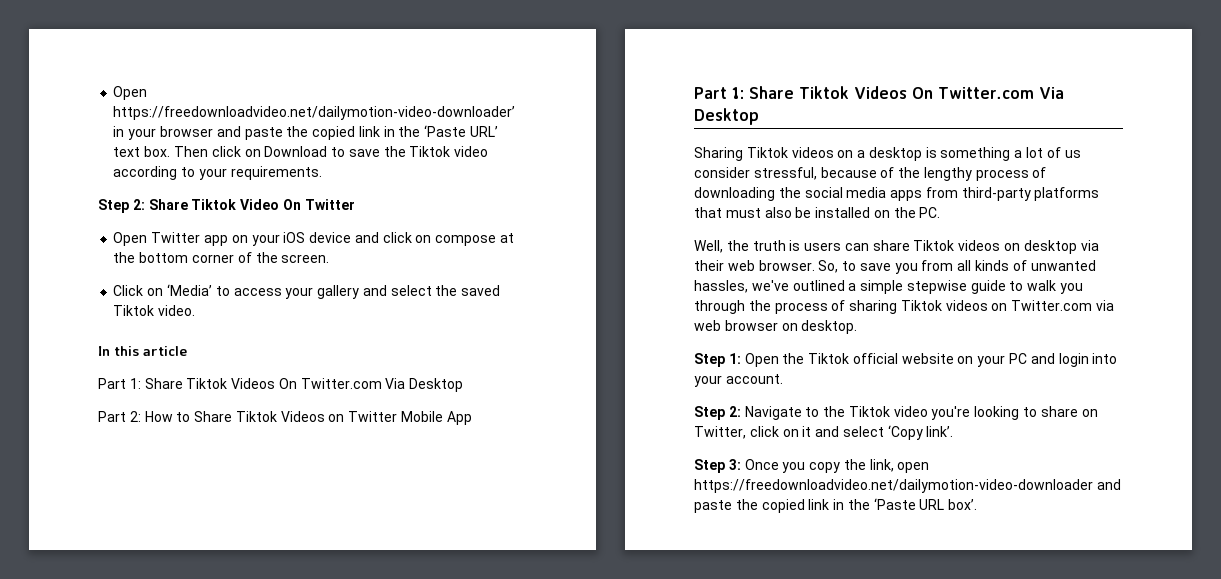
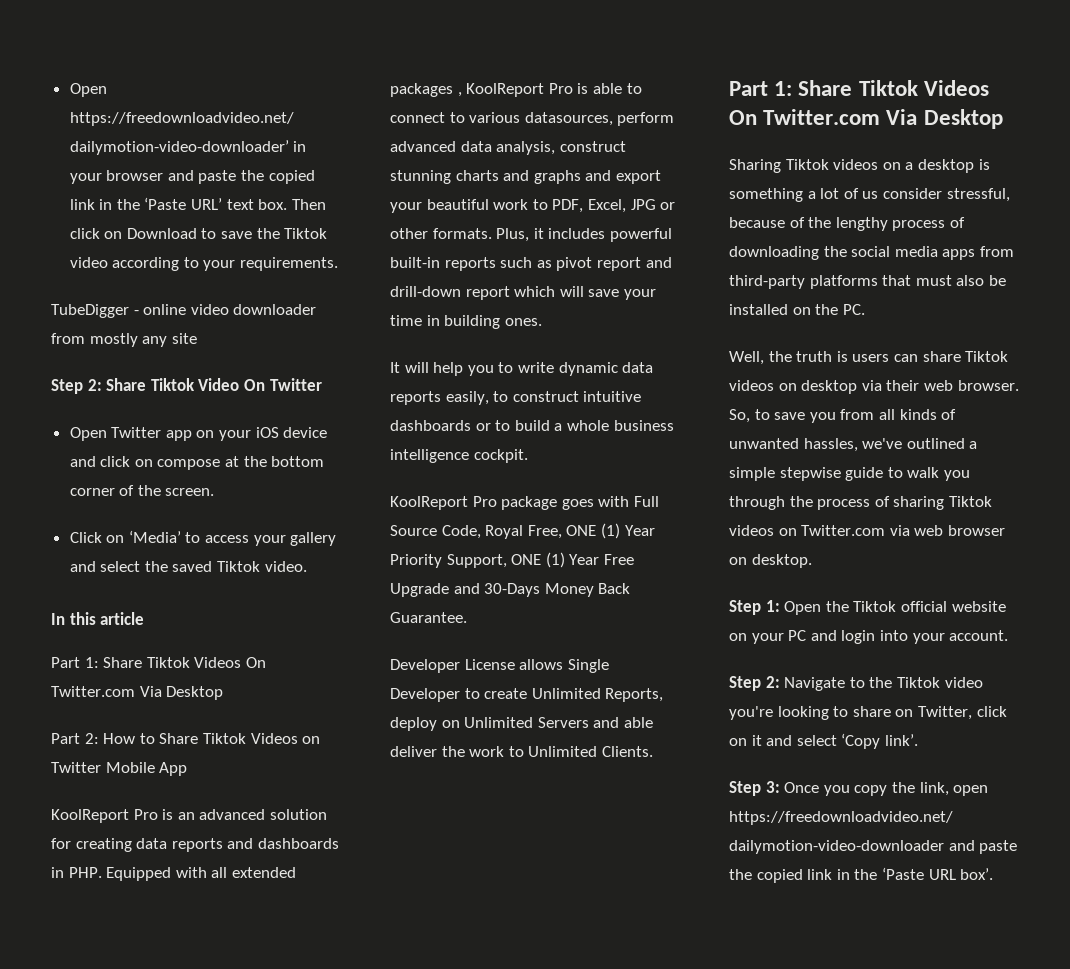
(322, 173) none -> [51,304,317,318] [51,333,197,347] // TubeDigger - online video downloader from mostly any site
(472, 418) none -> [51,809,327,823] [51,838,339,852] [51,867,296,881] [390,83,642,97] [390,112,675,126] [390,141,626,155] [390,170,661,184] [390,199,676,213] [390,228,672,242] [390,257,672,271] [390,286,656,300] [390,315,542,329] [390,362,654,376] [390,391,642,405] [390,420,674,431] [390,449,528,463] [390,496,659,510] [390,523,655,539] [390,552,634,568] [390,583,631,597] [390,612,467,623] [390,659,609,673] [390,688,664,702] [390,717,653,731] [390,746,653,757] // KoolReport Pro is an advanced solution for creating data reports and dashboards in PHP. Equipped with all extended packages , KoolReport Pro is able to connect to various datasources, perform advanced data analysis, construct stunning charts and graphs and export your beautiful work to PDF, Excel, JPG or other formats. Plus, it includes powerful built-in reports such as pivot report and drill-down report which will save your time in building ones. // It will help you to write dynamic data reports easily, to construct intuitive dashboards or to build a whole business intelligence cockpit. // KoolReport Pro package goes with Full Source Code, Royal Free, ONE (1) Year Priority Support, ONE (1) Year Free Upgrade and 30-Days Money Back Guarantee. // Developer License allows Single Developer to create Unlimited Reports, deploy on Unlimited Servers and able deliver the work to Unlimited Clients.

